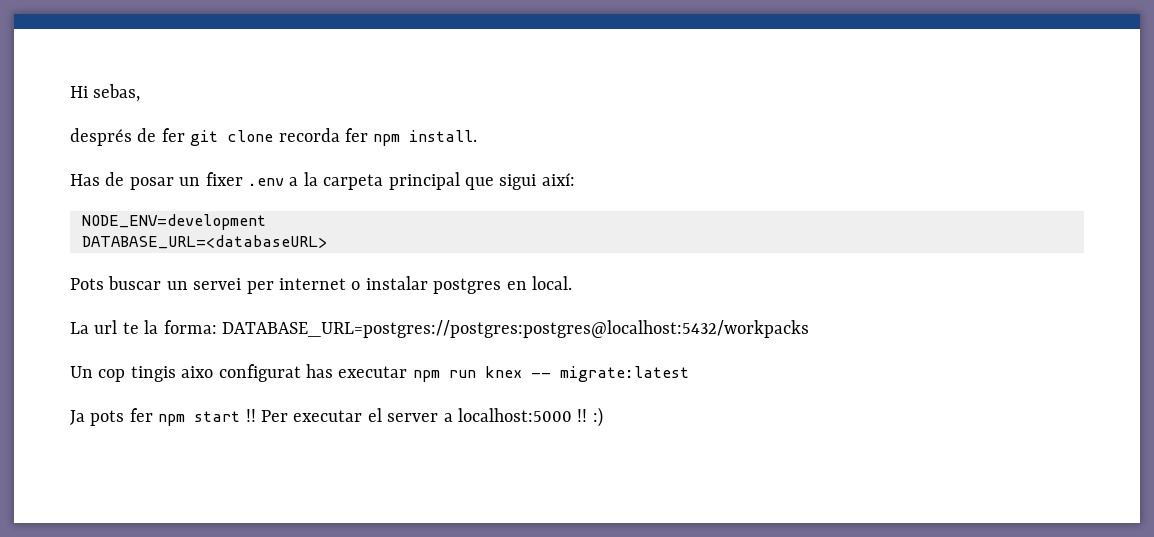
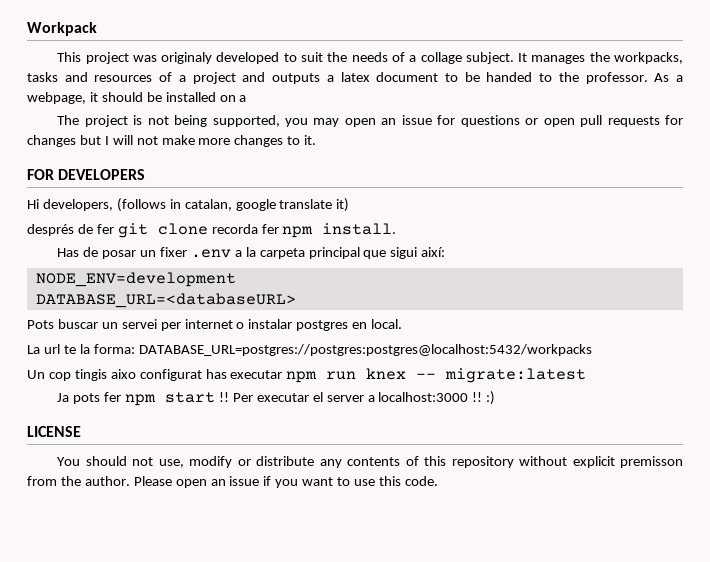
[70,84,141,102] Hi sebas, -> [27,22,97,36] [57,52,684,64] [27,72,683,84] [27,92,247,104] [57,115,683,127] [27,135,317,147] [27,169,146,180] [27,198,350,212] Workpack // This project was originaly developed to suit the needs of a collage subject. It manages the workpacks, tasks and resources of a project and outputs a latex document to be handed to the professor. As a webpage, it should be installed on a // The project is not being supported, you may open an issue for questions or open pull requests for changes but I will not make more changes to it. // FOR DEVELOPERS // Hi developers, (follows in catalan, google translate it)
[457,408,572,422] localhost:5000 -> [378,392,469,402] localhost:3000
(603, 417) none -> [27,426,81,437] [57,456,684,468] [27,476,438,488] // LICENSE // You should not use, modify or distribute any contents of this repository without explicit premisson from the author. Please open an issue if you want to use this code.

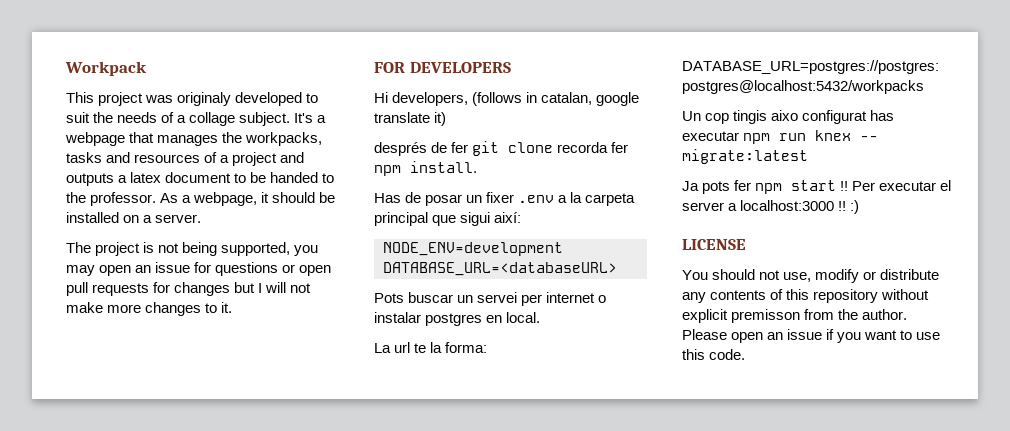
[518,53,528,62] It -> [294,113,327,123] [65,132,155,146] It's a webpage that
(247, 98) none -> [155,214,202,223] server.

